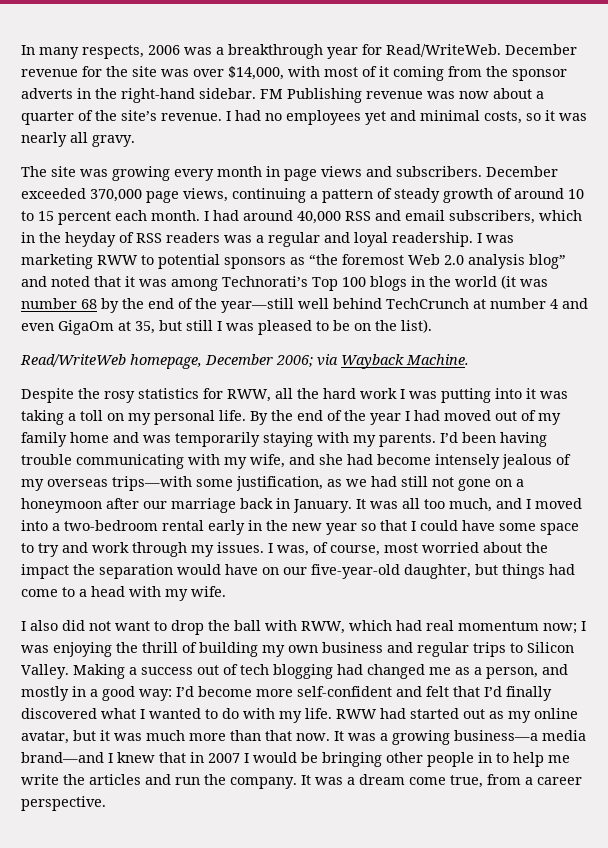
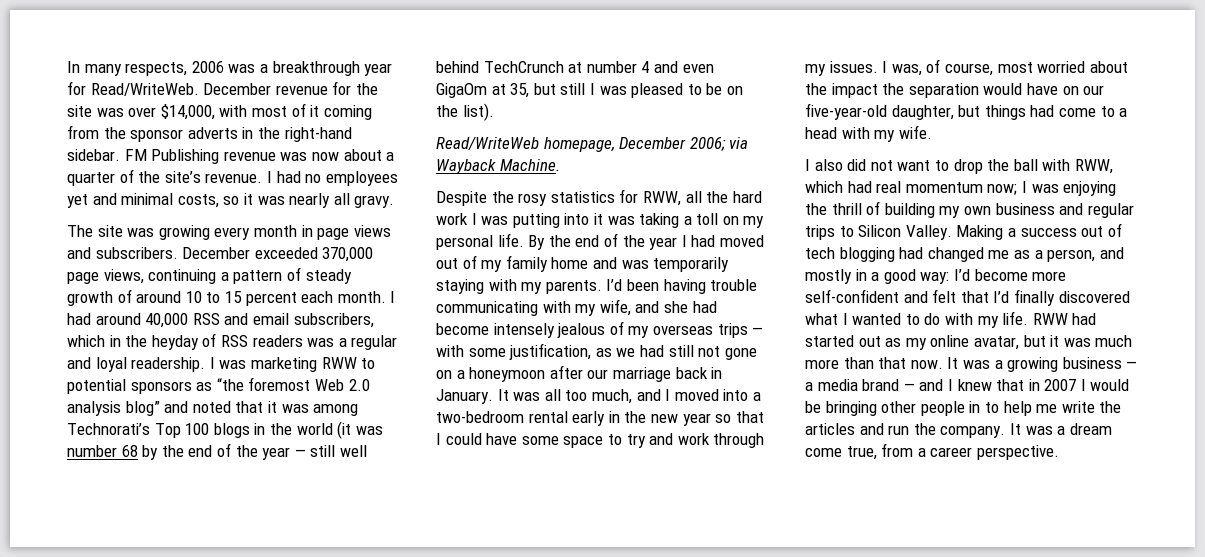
[221,298,294,313] year—still -> [262,445,336,460] year — still
[112,476,192,491] trips—with -> [717,323,764,338] [436,345,464,357] trips — with
[454,730,586,741] [21,752,104,763] business—a media brand—and -> [1062,357,1138,369] [805,379,944,391] business — a media brand — and

